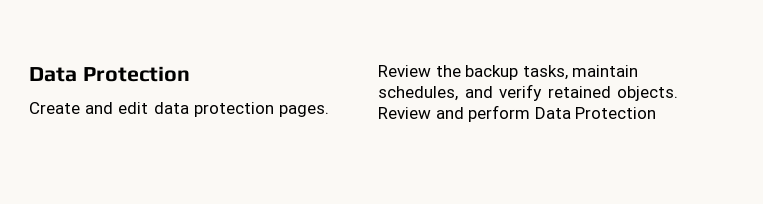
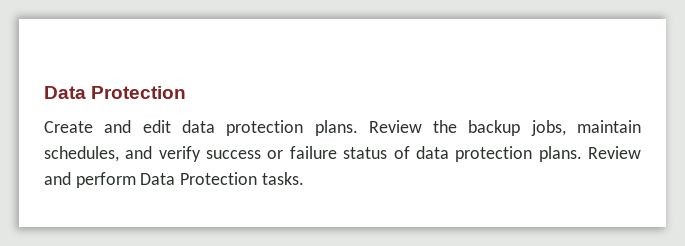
[278,105,329,117] pages. -> [314,120,358,136] plans.
[522,65,568,80] tasks, -> [530,120,566,136] jobs,
[547,86,678,101] retained objects. -> [206,146,582,162] success or failure status of data protection plans.
(657, 113) none -> [261,172,304,185] tasks.

